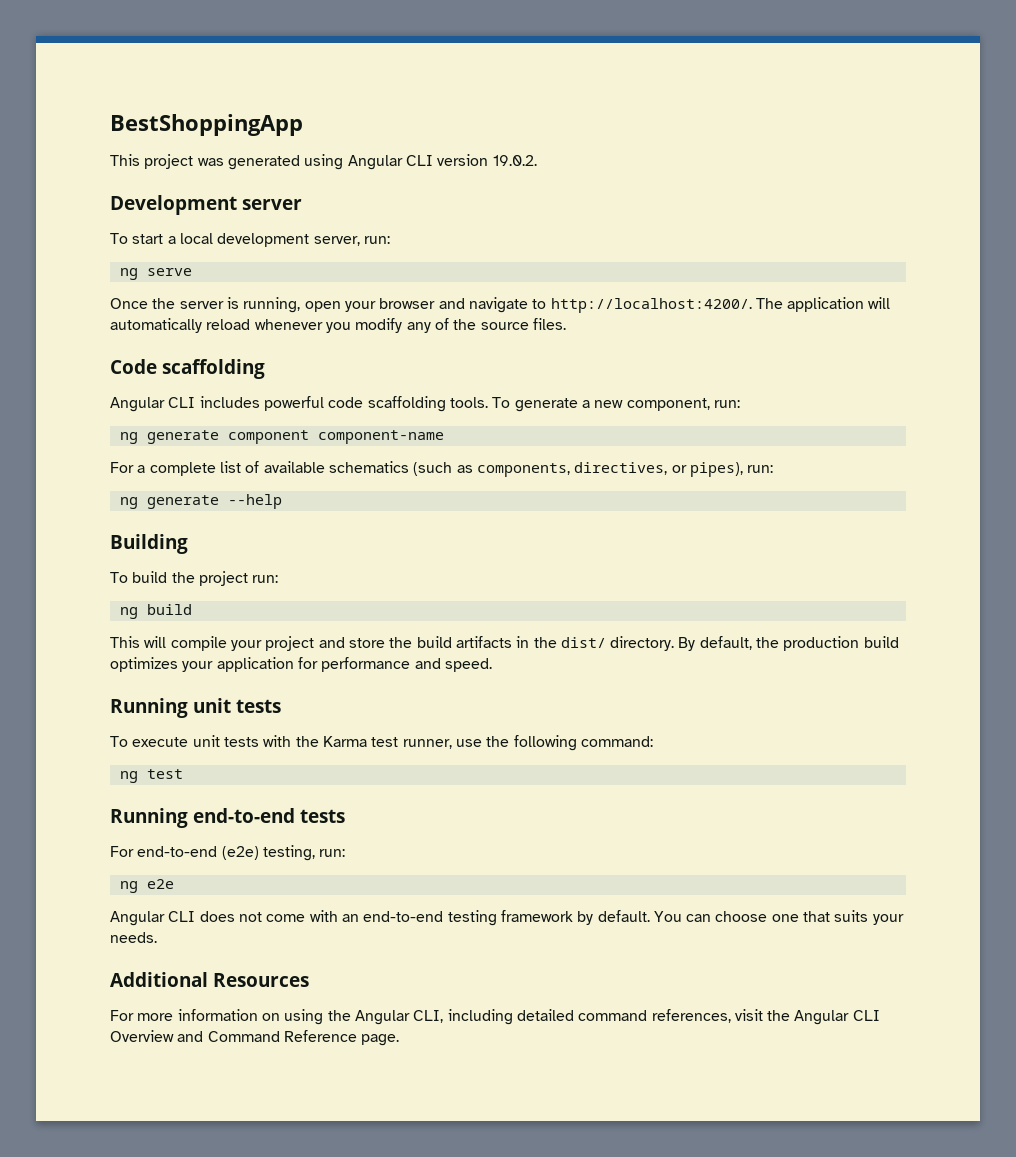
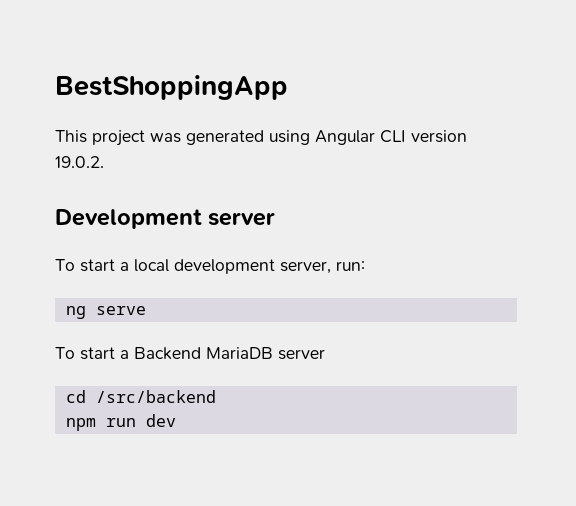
[110,297,891,313] [110,318,566,333] [110,359,266,379] [110,396,740,412] [119,430,444,444] [110,461,774,477] [119,494,282,509] [110,534,188,554] [110,571,279,586] [119,604,192,619] [110,636,899,651] [110,657,492,672] [110,698,282,718] [110,735,653,751] [119,769,183,783] [110,808,346,828] [110,845,346,861] [119,879,174,893] [110,910,904,926] [110,932,157,943] [110,972,310,987] [110,1009,880,1025] [110,1030,400,1046] Once the server is running, open your browser and navigate to http://localhost:4200/. The application will automatically reload whenever you modify any of the source files. // Code scaffolding // Angular CLI includes powerful code scaffolding tools. To generate a new component, run: // ng generate component component-name // For a complete list of available schematics (such as components, directives, or pipes), run: // ng generate --help // Building // To build the project run: // ng build // This will compile your project and store the build artifacts in the dist/ directory. By default, the production build optimizes your application for performance and speed. // Running unit tests // To execute unit tests with the Karma test runner, use the following command: // ng test // Running end-to-end tests // For end-to-end (e2e) testing, run: // ng e2e // Angular CLI does not come with an end-to-end testing framework by default. You can choose one that suits your needs. // Additional Resources // For more information on using the Angular CLI, including detailed command references, visit the Angular CLI Overview and Command Reference page. -> [55,347,325,360] [65,390,216,403] [65,414,176,431] To start a Backend MariaDB server // cd /src/backend // npm run dev

